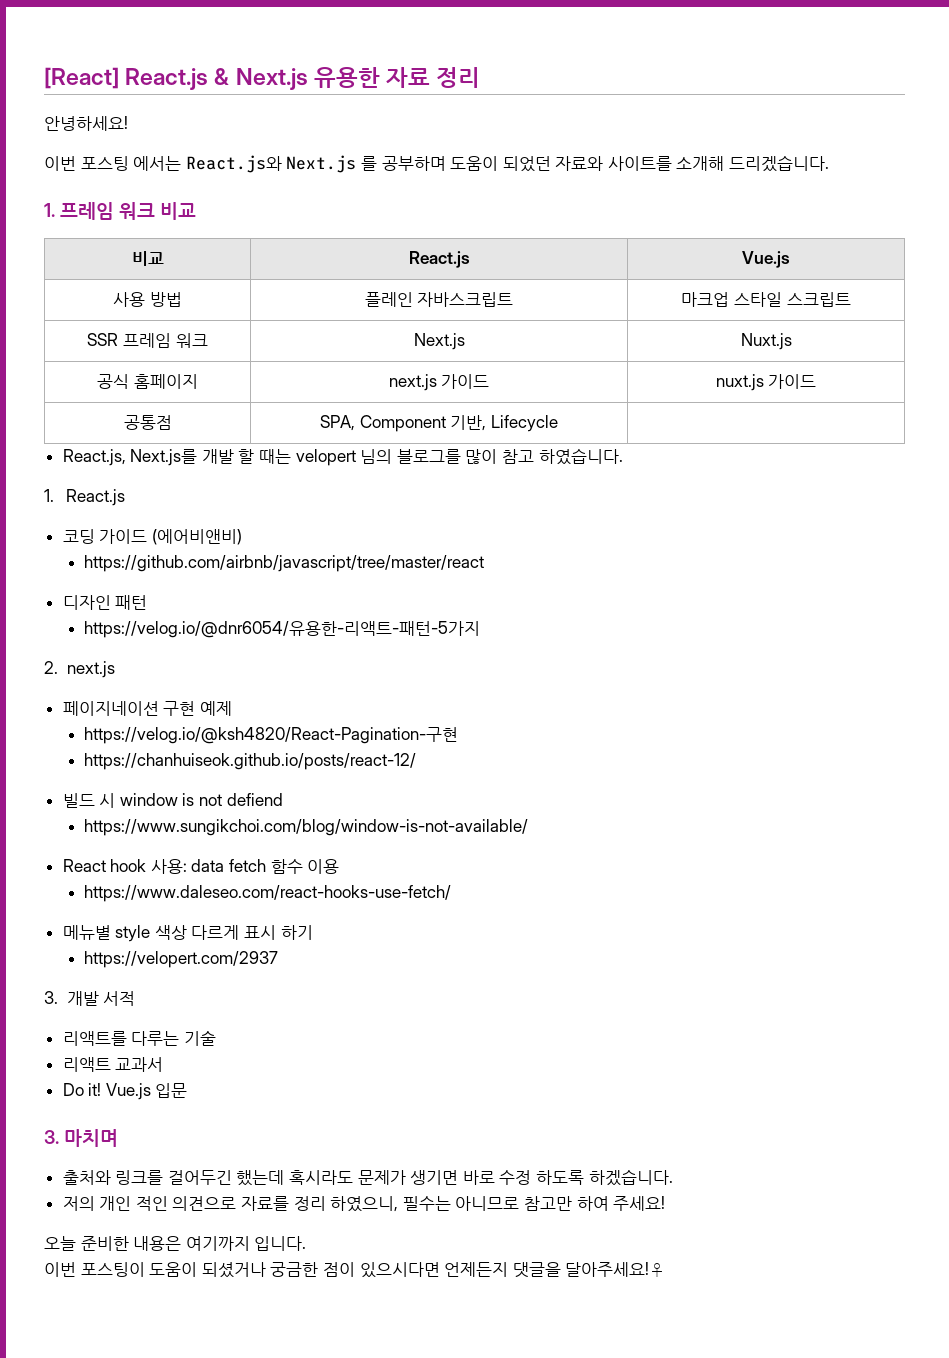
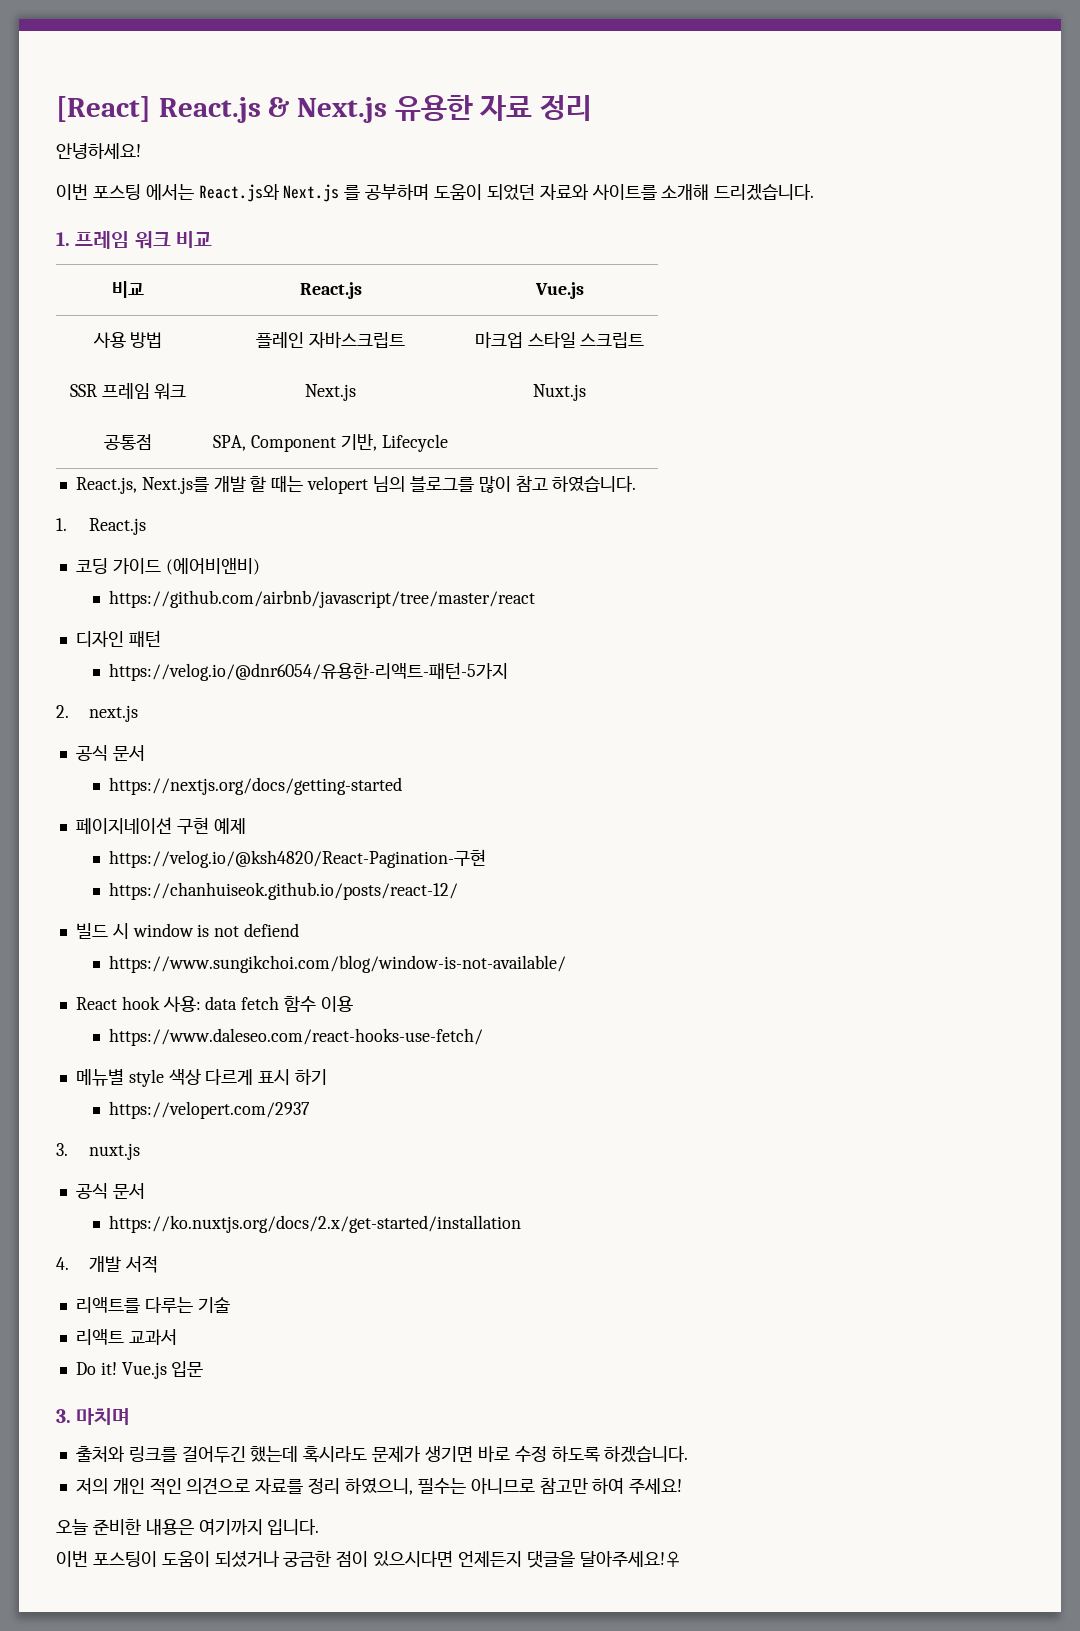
[97,374,198,389] [388,374,490,391] [715,374,817,391] // 공식 홈페이지 | next.js 가이드 | nuxt.js 가이드 -> (586, 392) none
(115, 669) none -> [75,745,145,761] [109,777,403,795] // 공식 문서 // https://nextjs.org/docs/getting-started
(58, 997) none -> [89,1143,141,1160] [75,1183,145,1199] [109,1215,522,1233] [56,1257,69,1270] nuxt.js // 공식 문서 // https://ko.nuxtjs.org/docs/2.x/get-started/installation // 4.

